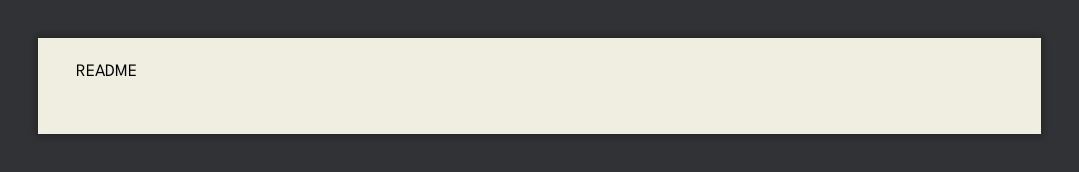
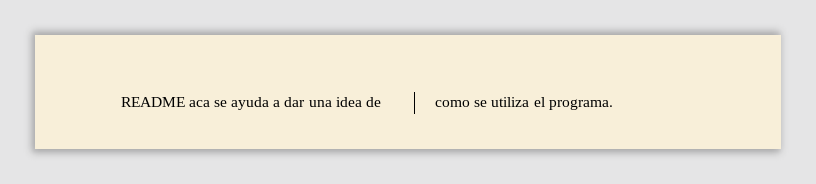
(137, 70) none -> [188,97,613,110] aca se ayuda a dar una idea de como se utiliza el programa.

